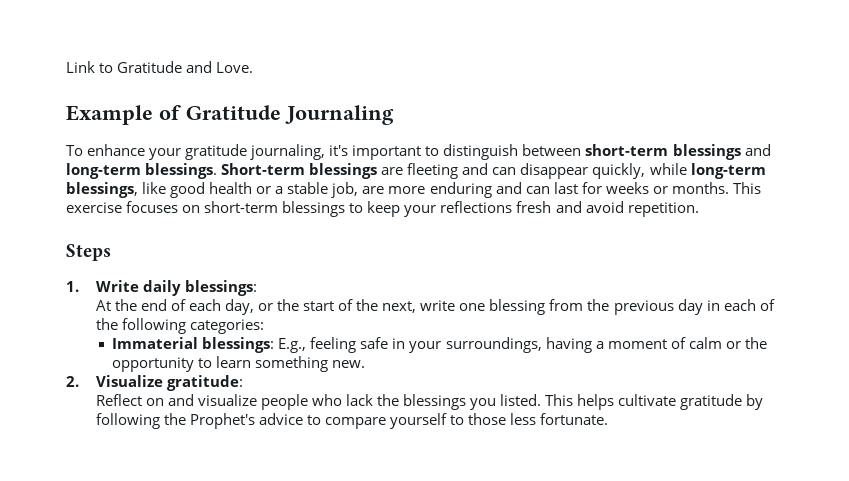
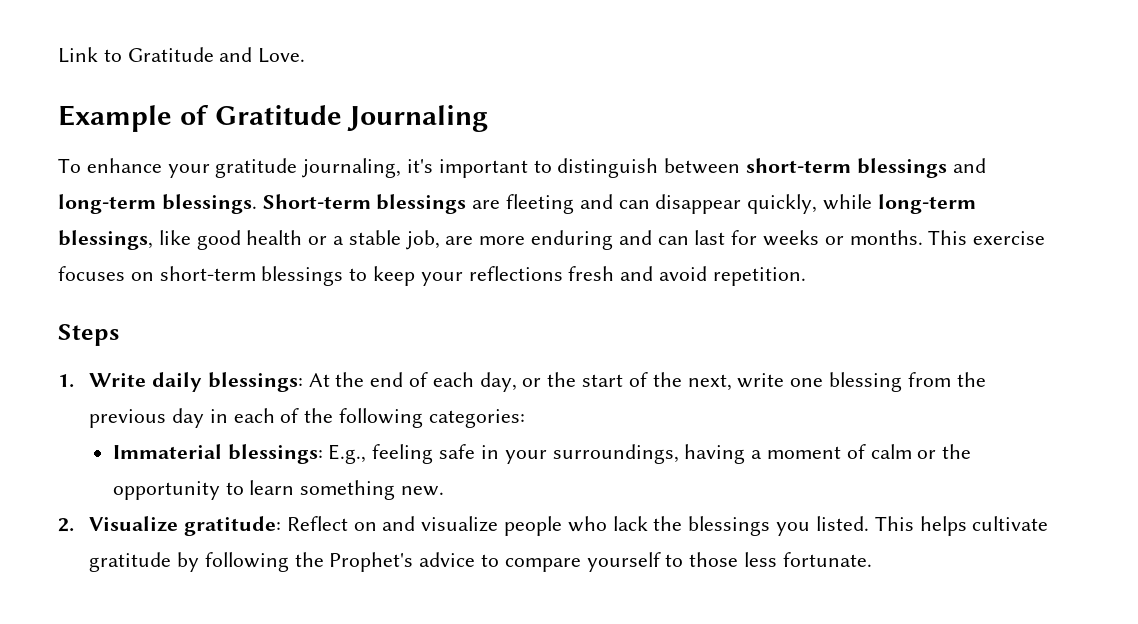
(257, 288) // -> (303, 382) none
(243, 383) // -> (282, 526) none

